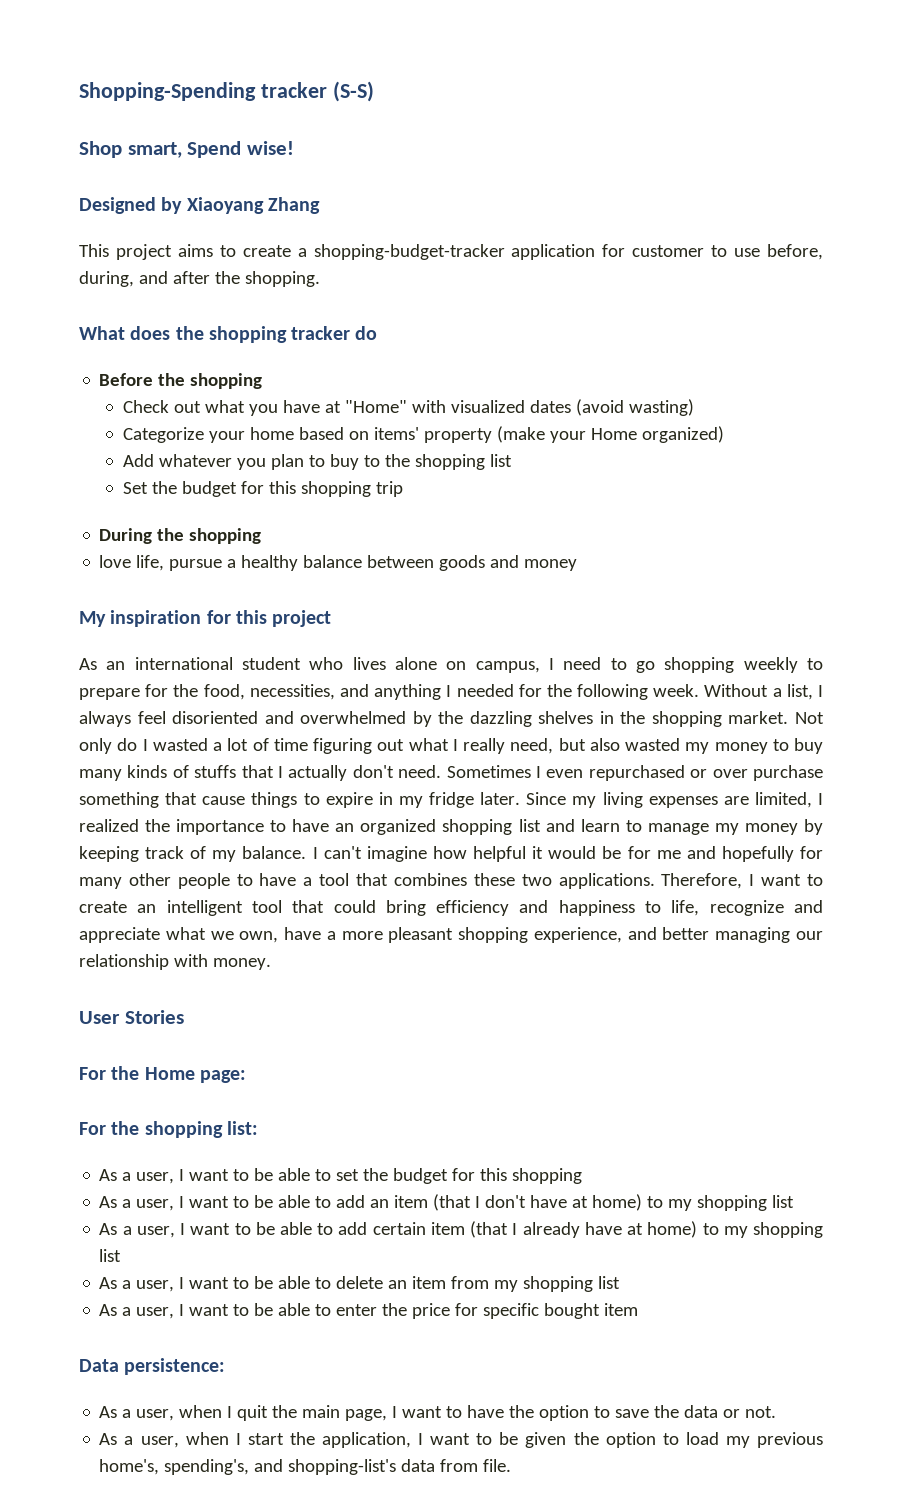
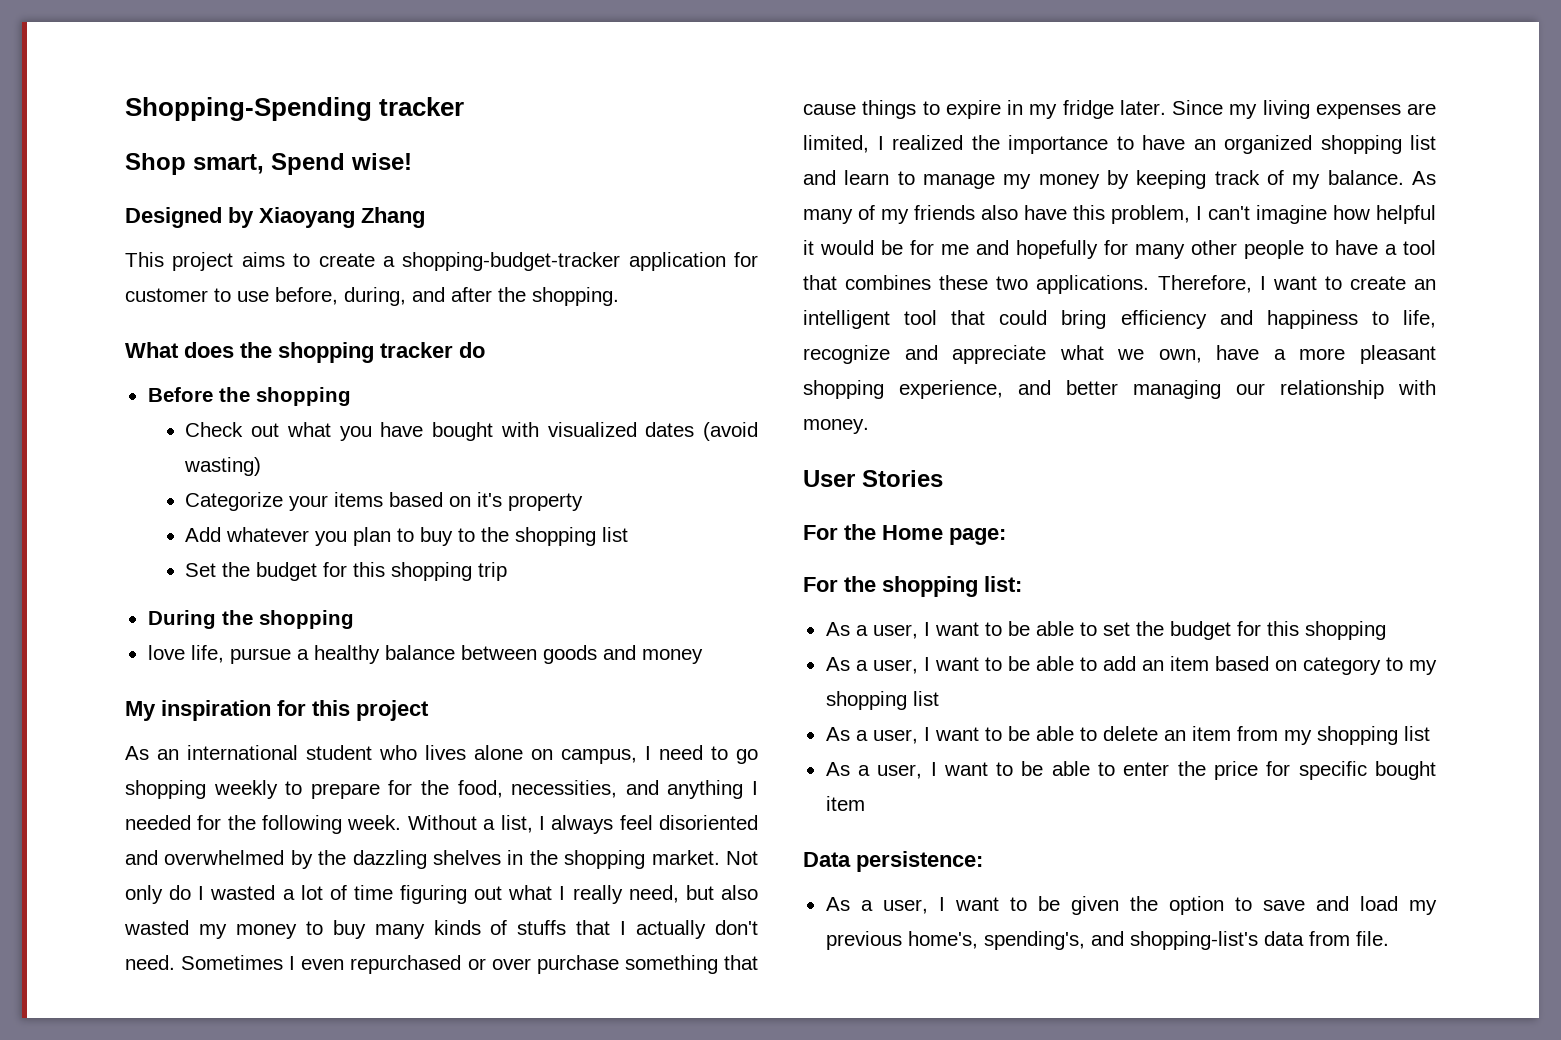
[332,81,374,102] (S-S) -> (465, 106) none
[324,400,407,413] at "Home" -> [432,422,494,441] bought
[249,427,419,440] home based on items' -> [334,492,503,507] items based on it's
[496,426,724,443] (make your Home organized) -> (584, 502) none
(307, 852) none -> [1412,171,1436,185] [803,205,1190,224] As many of my friends also have this problem,
[433,1194,795,1211] [99,1221,698,1238] (that I don't have at home) to my shopping list // As a user, I want to be able to add certain item (that I already have at home) -> [1214,656,1381,675] based on category
[179,1405,777,1421] [99,1432,411,1448] when I quit the main page, I want to have the option to save the data or not. // As a user, when I start the application, -> (928, 906) none
(679, 1439) none -> [1262,896,1349,911] save and

